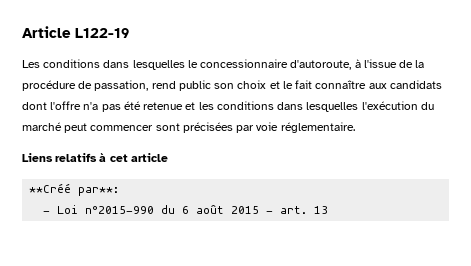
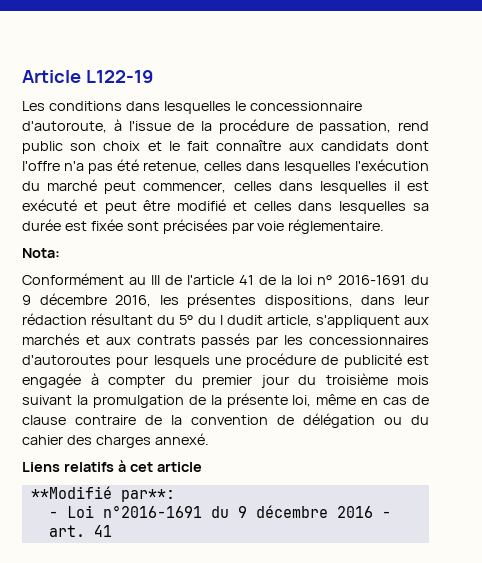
[143,101,274,110] retenue et les conditions -> [143,161,242,173] retenue, celles
[90,125,154,131] commencer -> [143,181,429,194] [22,199,429,214] [22,219,123,231] commencer, celles dans lesquelles il est exécuté et peut être modifié et celles dans lesquelles sa durée est fixée
(355, 127) none -> [22,248,60,258] [22,273,429,285] [22,293,429,308] [22,313,429,328] [22,333,430,348] [22,353,429,368] [22,373,429,388] [22,393,429,408] [22,413,429,428] [22,433,209,448] // Nota: // Conformément au III de l'article 41 de la loi n° 2016-1691 du 9 décembre 2016, les présentes dispositions, dans leur rédaction résultant du 5° du I dudit article, s'appliquent aux marchés et aux contrats passés par les concessionnaires d'autoroutes pour lesquels une procédure de publicité est engagée à compter du premier jour du troisième mois suivant la promulgation de la présente loi, même en cas de clause contraire de la convention de délégation ou du cahier des charges annexé.
[29,183,72,193] **Créé -> [30,486,112,499] **Modifié
[85,204,260,214] n°2015-990 du 6 août 2015 -> [102,505,373,518] n°2016-1691 du 9 décembre 2016
[314,206,329,214] 13 -> [93,525,112,537] 41

